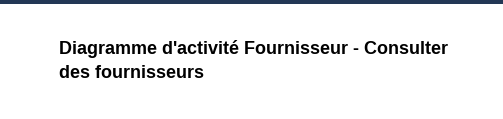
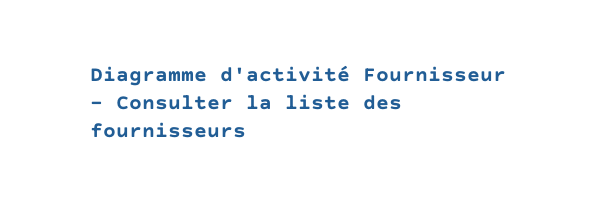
(448, 47) none -> [246,94,350,110] la liste

